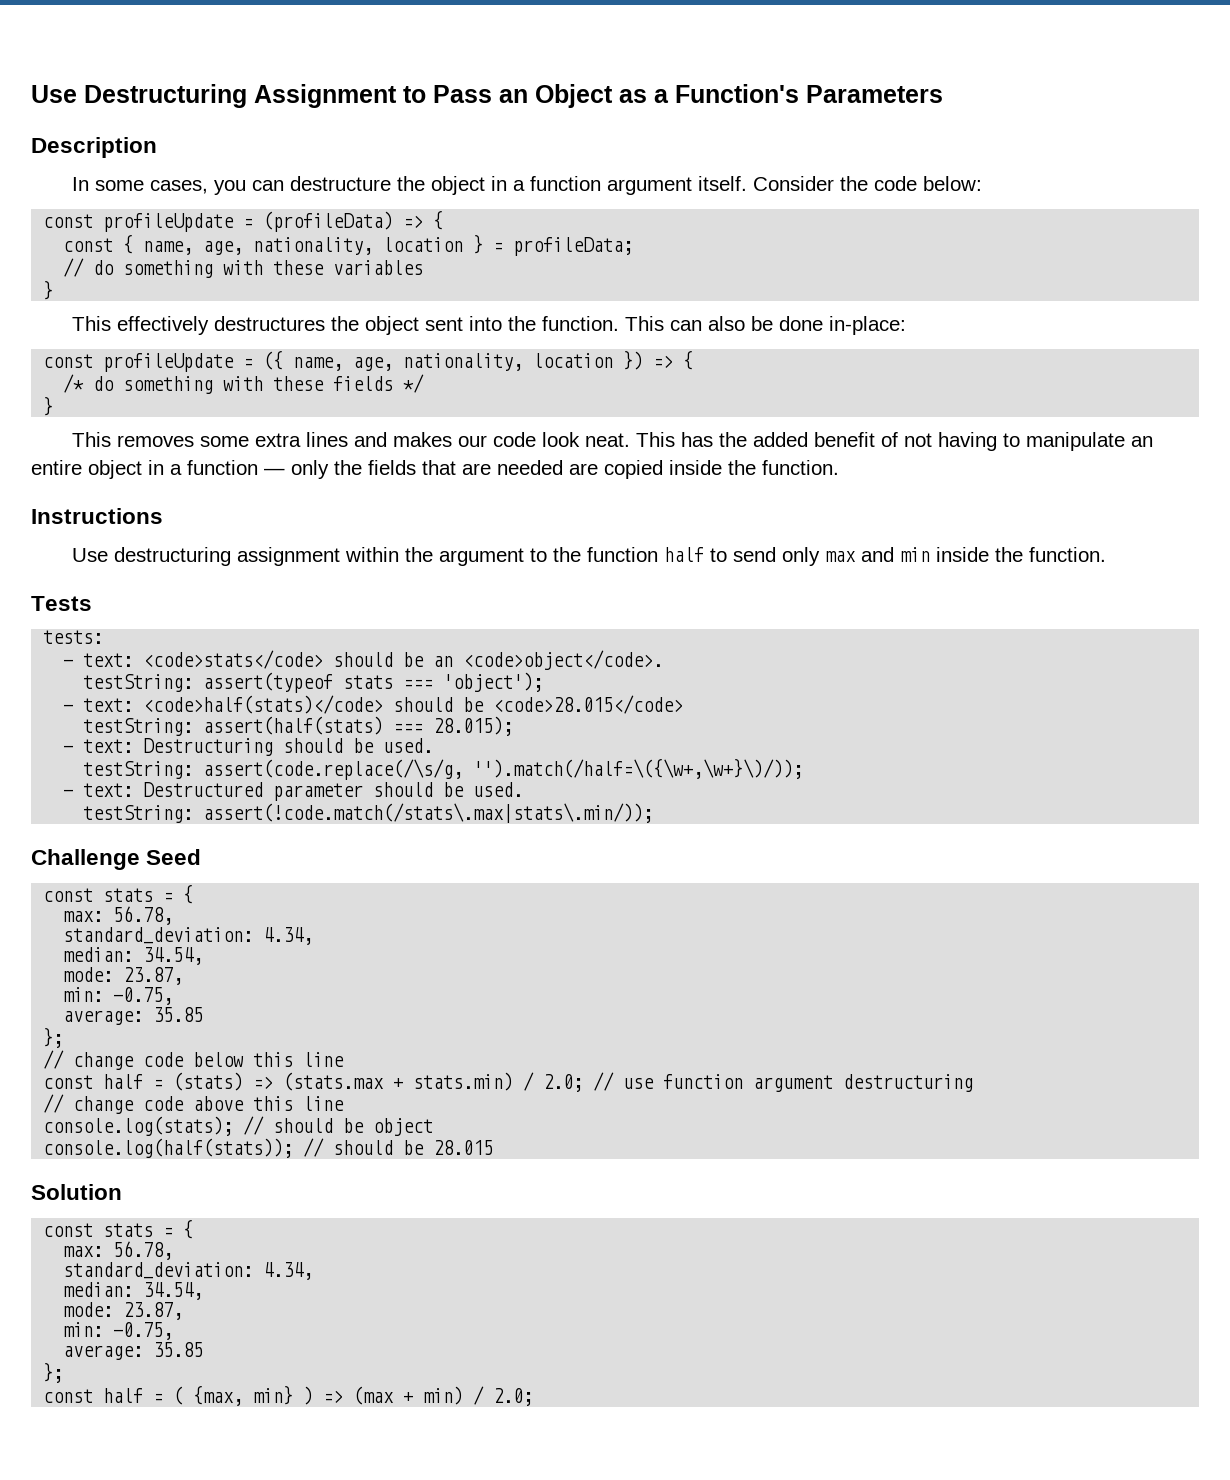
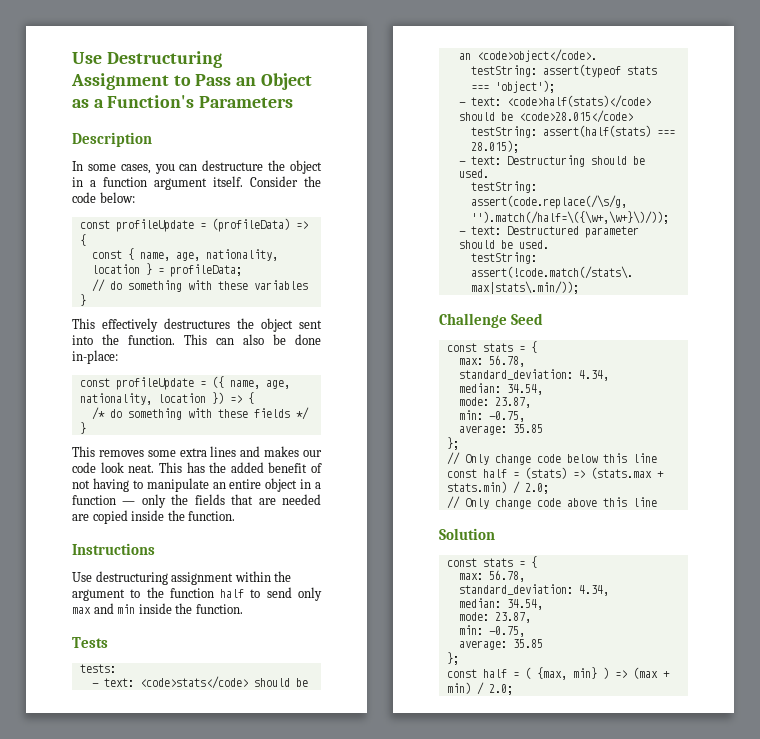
(65, 1059) none -> [464,454,489,465] Only
[593,1072,974,1092] [43,1094,65,1113] // use function argument destructuring // // -> [446,496,489,509] // // Only
[43,1116,434,1136] [43,1138,494,1158] // console.log(stats); // should be object // console.log(half(stats)); // should be 28.015 -> (657, 502) none

